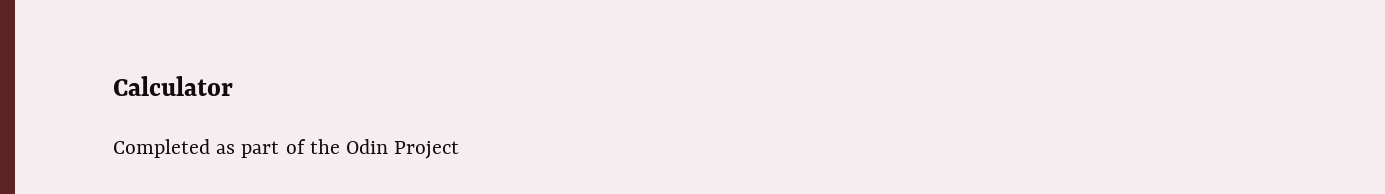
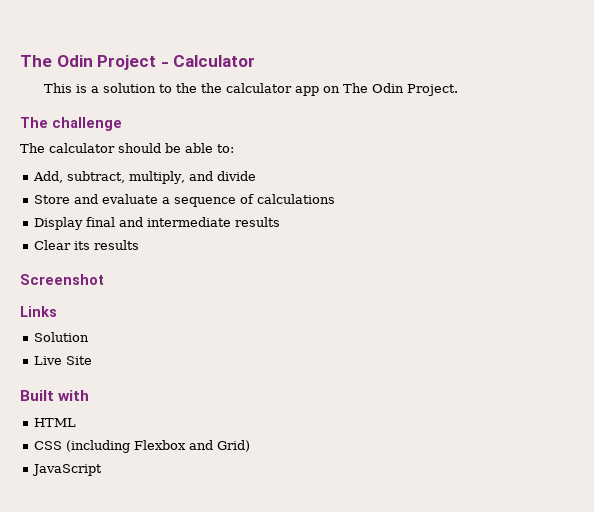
[113,76,233,96] [113,139,460,159] Calculator // Completed as part of the Odin Project -> [20,55,256,70] [43,83,458,96] [20,117,122,131] [20,143,234,153] [33,171,257,184] [34,194,336,207] [34,217,281,230] [34,240,140,250] [20,274,104,285] [20,306,57,317] [34,332,90,342] [34,356,93,365] [20,390,90,401] [34,418,77,427] [34,440,251,453] [32,464,103,476] The Odin Project - Calculator // This is a solution to the the calculator app on The Odin Project. // The challenge // The calculator should be able to: // Add, subtract, multiply, and divide // Store and evaluate a sequence of calculations // Display final and intermediate results // Clear its results // Screenshot // Links // Solution // Live Site // Built with // HTML // CSS (including Flexbox and Grid) // JavaScript

